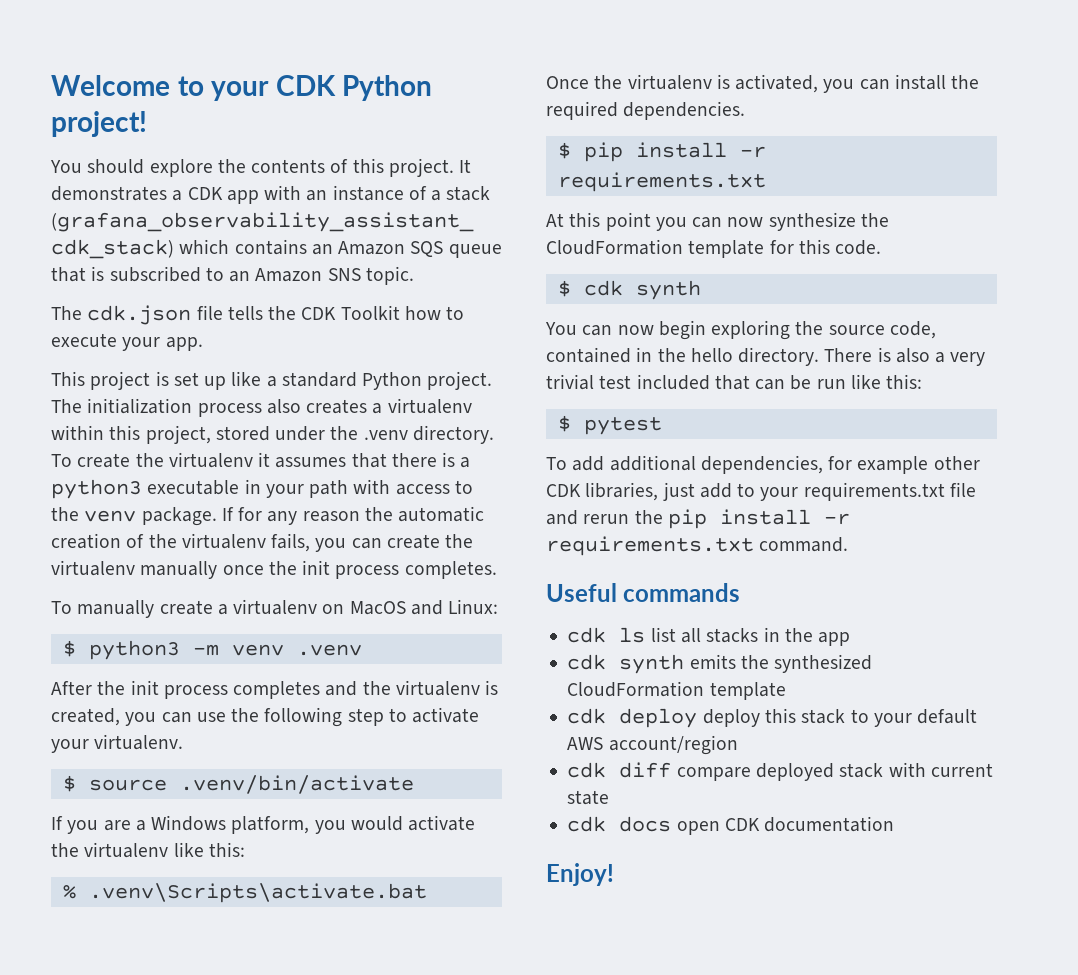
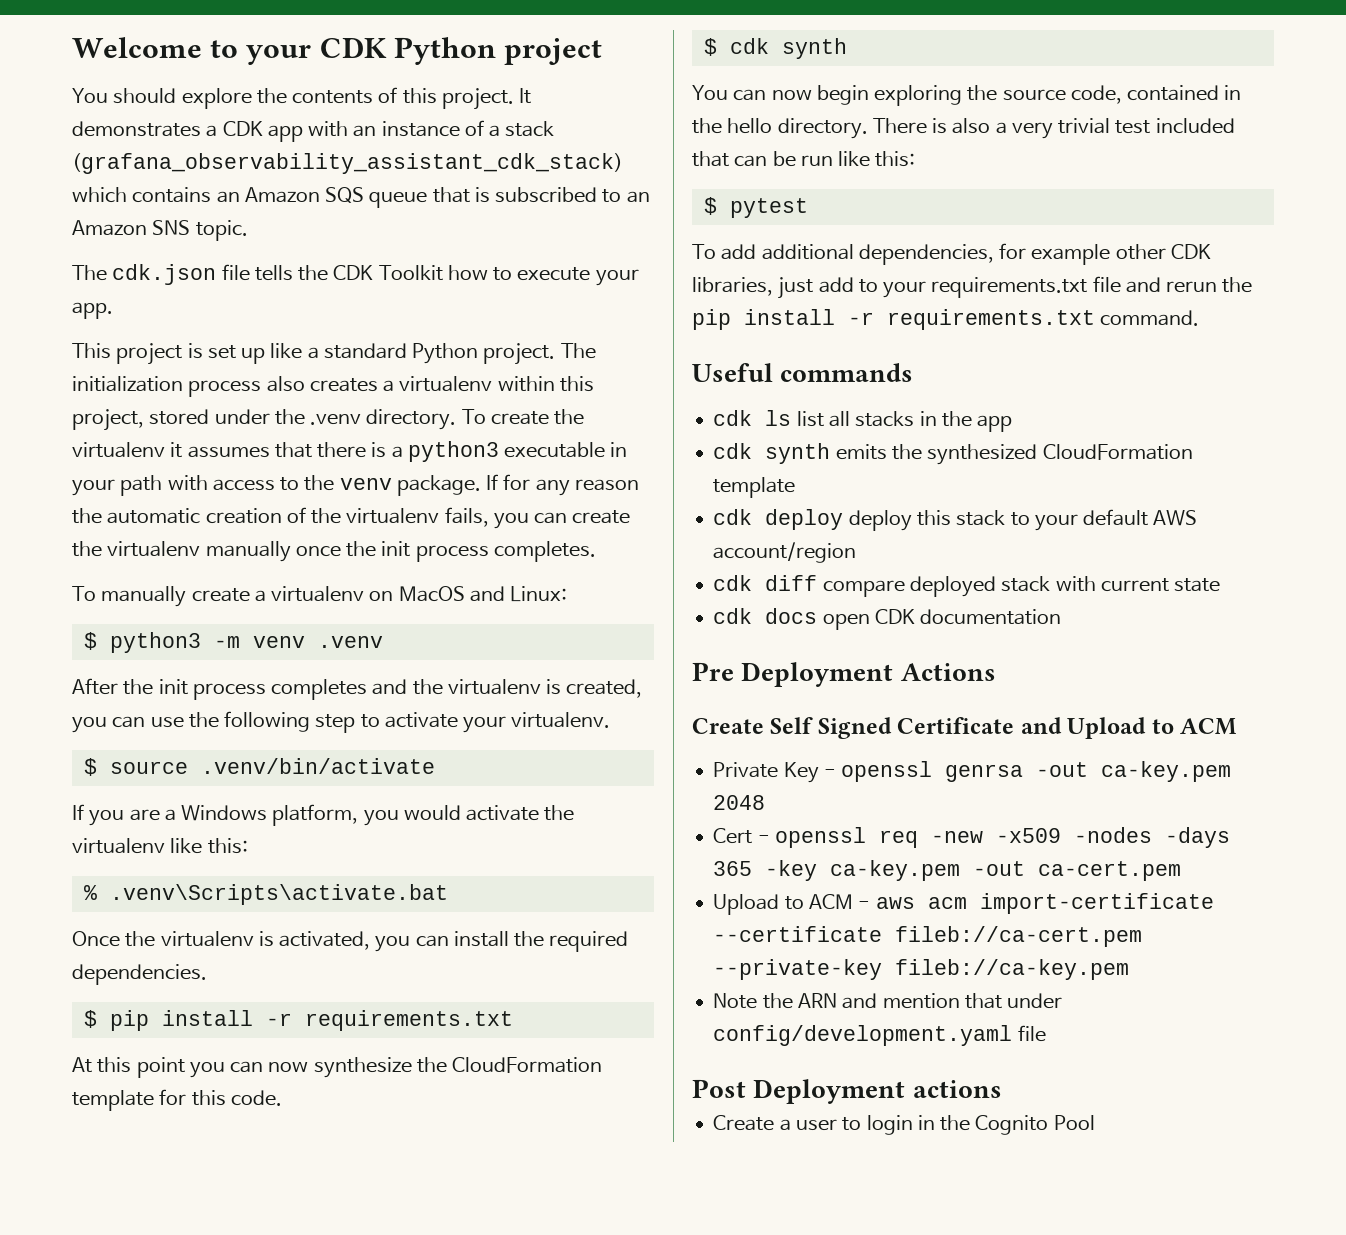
[51,111,147,137] project! -> [504,38,603,65] project
[546,863,614,886] Enjoy! -> [692,662,996,687] [692,717,1238,739] [713,761,1232,783] [713,795,766,810] [713,827,1230,848] [713,860,1182,881] [713,893,1214,915] [713,926,1143,947] [713,959,1130,980] [713,993,1063,1009] [713,1025,1046,1046] [692,1079,1002,1104] [713,1115,1095,1135] Pre Deployment Actions // Create Self Signed Certificate and Upload to ACM // Private Key - openssl genrsa -out ca-key.pem 2048 // Cert - openssl req -new -x509 -nodes -days 365 -key ca-key.pem -out ca-cert.pem // Upload to ACM - aws acm import-certificate --certificate fileb://ca-cert.pem --private-key fileb://ca-key.pem // Note the ARN and mention that under config/development.yaml file // Post Deployment actions // Create a user to login in the Cognito Pool

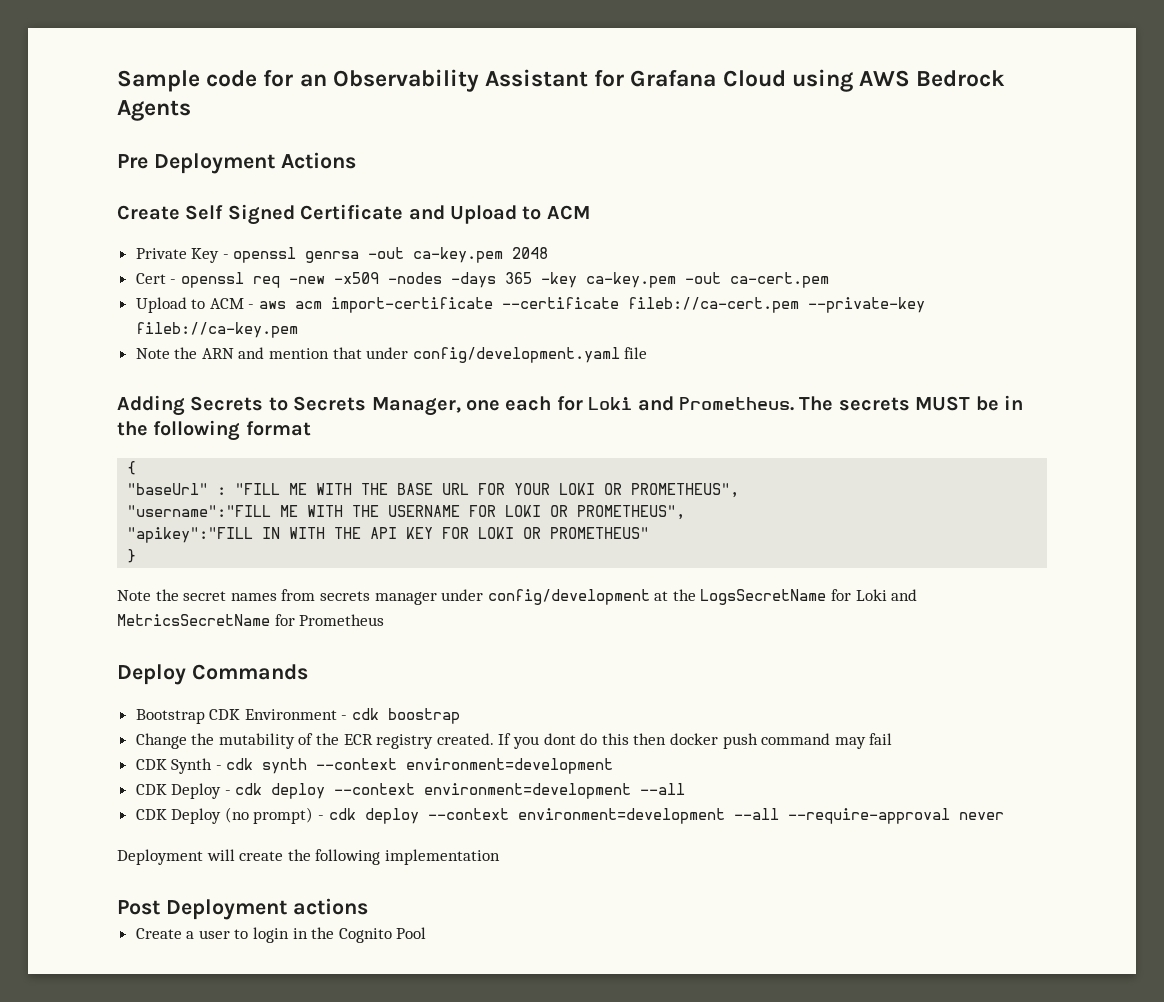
[72,37,603,65] [72,87,532,110] [72,120,555,142] [72,153,623,174] [72,187,650,208] [72,220,248,241] [72,264,639,286] [72,302,113,319] [72,343,596,365] [72,376,594,397] [72,409,585,431] [72,441,628,462] [72,474,639,496] [72,507,631,529] [72,541,596,562] [72,586,568,607] [83,632,383,653] [72,678,643,700] [72,711,611,733] [83,758,435,776] [72,804,575,826] [72,838,248,854] [83,884,448,905] [72,931,629,952] [72,964,207,985] [83,1010,513,1031] [72,1057,603,1078] [72,1089,282,1111] [703,38,847,59] [692,85,1242,106] [692,118,1235,139] [692,151,916,167] [703,197,808,218] [692,243,1211,265] [692,276,1253,299] [692,309,1200,330] [692,363,914,382] [713,410,1013,432] [713,443,1193,465] [713,477,796,498] [713,509,1198,531] [713,542,857,563] [713,575,1221,597] [713,608,1062,630] Welcome to your CDK Python project // You should explore the contents of this project. It demonstrates a CDK app with an instance of a stack (grafana_observability_assistant_cdk_stack) which contains an Amazon SQS queue that is subscribed to an Amazon SNS topic. // The cdk.json file tells the CDK Toolkit how to execute your app. // This project is set up like a standard Python project. The initialization process also creates a virtualenv within this project, stored under the .venv directory. To create the virtualenv it assumes that there is a python3 executable in your path with access to the venv package. If for any reason the automatic creation of the virtualenv fails, you can create the virtualenv manually once the init process completes. // To manually create a virtualenv on MacOS and Linux: // $ python3 -m venv .venv // After the init process completes and the virtualenv is created, you can use the following step to activate your virtualenv. // $ source .venv/bin/activate // If you are a Windows platform, you would activate the virtualenv like this: // % .venv\Scripts\activate.bat // Once the virtualenv is activated, you can install the required dependencies. // $ pip install -r requirements.txt // At this point you can now synthesize the CloudFormation template for this code. // $ cdk synth // You can now begin exploring the source code, contained in the hello directory. There is also a very trivial test included that can be run like this: // $ pytest // To add additional dependencies, for example other CDK libraries, just add to your requirements.txt file and rerun the pip install -r requirements.txt command. // Useful commands // cdk ls list all stacks in the app // cdk synth emits the synthesized CloudFormation template // cdk deploy deploy this stack to your default AWS account/region // cdk diff compare deployed stack with current state // cdk docs open CDK documentation -> [117,69,1006,92] [117,100,191,121] Sample code for an Observability Assistant for Grafana Cloud using AWS Bedrock Agents
(1046, 1033) none -> [117,395,1023,416] [117,420,311,441] [127,461,137,475] [127,483,740,498] [127,505,686,520] [127,527,650,543] [127,549,137,563] [117,589,918,605] [117,614,385,626] [117,664,308,685] [135,708,461,724] [135,733,893,749] [135,758,614,774] [135,783,686,799] [135,807,1004,824] [117,849,500,865] // Adding Secrets to Secrets Manager, one each for Loki and Prometheus. The secrets MUST be in the following format // { // "baseUrl" : "FILL ME WITH THE BASE URL FOR YOUR LOKI OR PROMETHEUS", // "username":"FILL ME WITH THE USERNAME FOR LOKI OR PROMETHEUS", // "apikey":"FILL IN WITH THE API KEY FOR LOKI OR PROMETHEUS" // } // Note the secret names from secrets manager under config/development at the LogsSecretName for Loki and MetricsSecretName for Prometheus // Deploy Commands // Bootstrap CDK Environment - cdk boostrap // Change the mutability of the ECR registry created. If you dont do this then docker push command may fail // CDK Synth - cdk synth --context environment=development // CDK Deploy - cdk deploy --context environment=development --all // CDK Deploy (no prompt) - cdk deploy --context environment=development --all --require-approval never // Deployment will create the following implementation

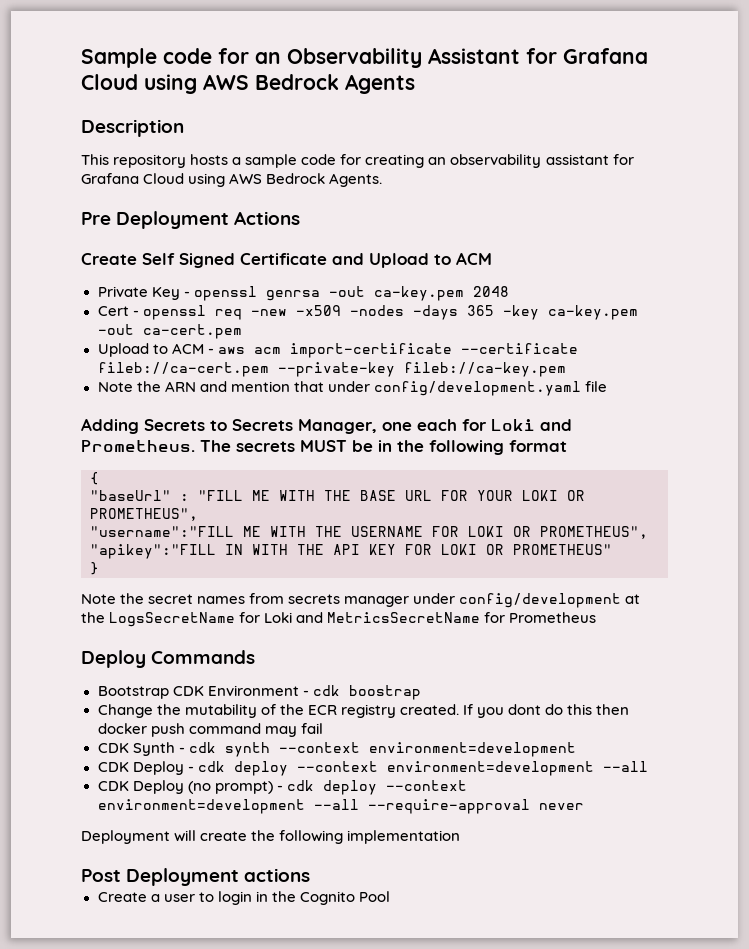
(191, 110) none -> [81,119,184,137] [81,154,634,168] [81,173,383,187] // Description // This repository hosts a sample code for creating an observability assistant for Grafana Cloud using AWS Bedrock Agents.

